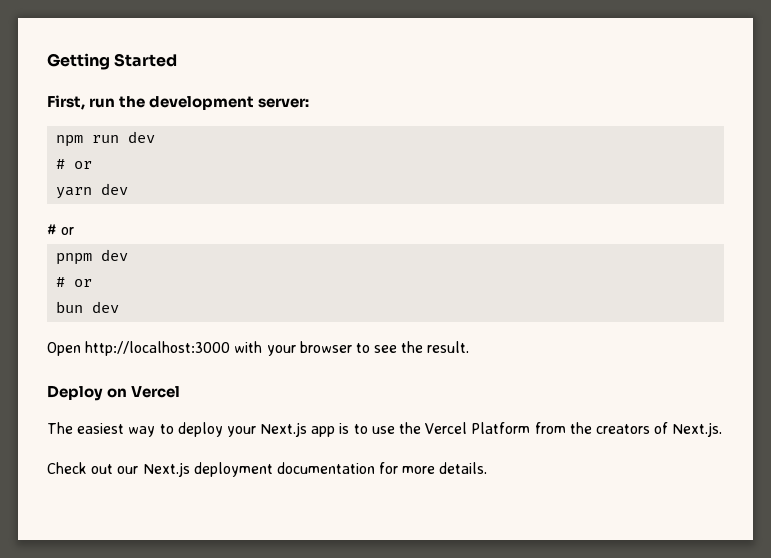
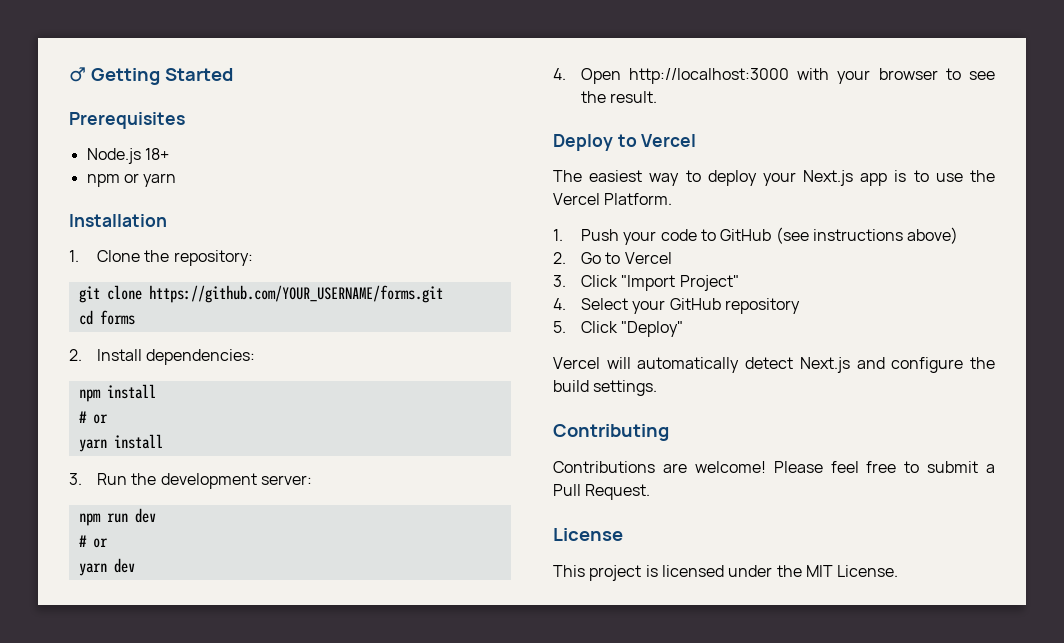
(47, 61) none -> [69,67,86,82] ♂
[47,95,116,110] First, run -> [69,112,185,129] [86,148,169,164] [86,173,177,187] [69,214,167,227] [69,250,253,266] [78,285,443,303] [78,310,135,325] [69,349,256,365] [78,384,156,402] [78,411,108,424] [78,434,163,452] [69,473,127,485] Prerequisites // Node.js 18+ // npm or yarn // Installation // 1. Clone the repository: // git clone https://github.com/YOUR_USERNAME/forms.git // cd forms // 2. Install dependencies: // npm install // # or // yarn install // 3. Run
[47,224,75,235] [56,249,129,265] [56,277,93,287] [56,301,120,313] # or // pnpm dev // # or // bun dev // -> [553,68,566,80] 4.
[107,388,128,398] on -> [617,134,637,147] to
[471,422,723,437] [47,462,488,477] Platform from the creators of Next.js. // Check out our Next.js deployment documentation for more details. -> [604,193,673,205] [553,227,959,245] [553,252,672,264] [553,275,739,291] [553,298,800,314] [553,321,684,337] [553,357,995,373] [553,380,658,396] [553,424,669,441] [553,461,995,473] [553,484,651,500] [553,528,623,541] [553,565,899,581] Platform. // 1. Push your code to GitHub (see instructions above) // 2. Go to Vercel // 3. Click "Import Project" // 4. Select your GitHub repository // 5. Click "Deploy" // Vercel will automatically detect Next.js and configure the build settings. // Contributing // Contributions are welcome! Please feel free to submit a Pull Request. // License // This project is licensed under the MIT License.

